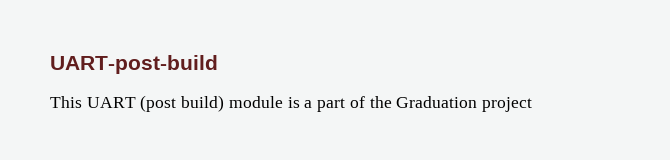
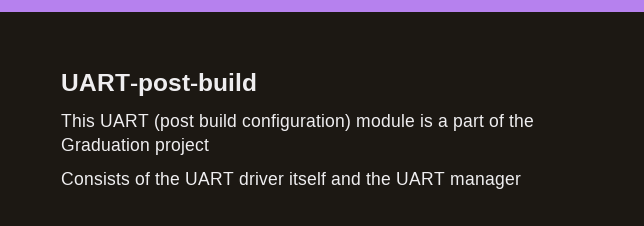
[181,95,225,112] build) -> [199,114,351,131] build configuration)
(532, 104) none -> [61,172,521,189] // Consists of the UART driver itself and the UART manager

